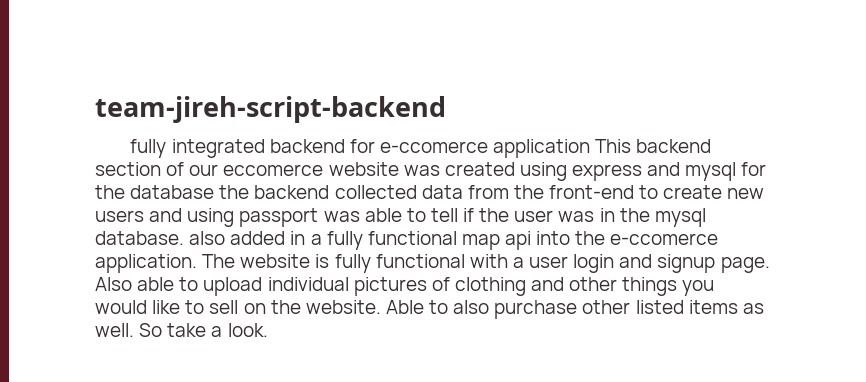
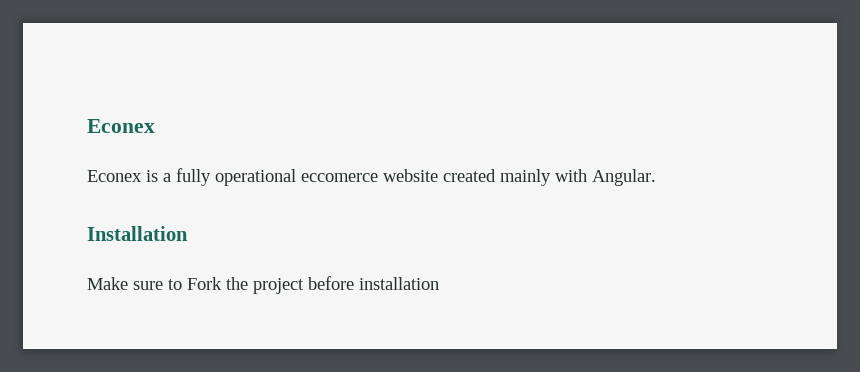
[95,96,446,123] [130,139,712,158] [95,162,767,181] [95,185,765,199] [95,208,706,227] [95,231,719,250] [95,254,770,273] [95,277,715,296] [95,300,764,319] [95,323,268,337] team-jireh-script-backend // fully integrated backend for e-ccomerce application This backend section of our eccomerce website was created using express and mysql for the database the backend collected data from the front-end to create new users and using passport was able to tell if the user was in the mysql database. also added in a fully functional map api into the e-ccomerce application. The website is fully functional with a user login and signup page. Also able to upload individual pictures of clothing and other things you would like to sell on the website. Able to also purchase other listed items as well. So take a look. -> [87,119,155,133] [87,168,656,186] [87,226,188,241] [87,276,439,294] Econex // Econex is a fully operational eccomerce website created mainly with Angular. // Installation // Make sure to Fork the project before installation

